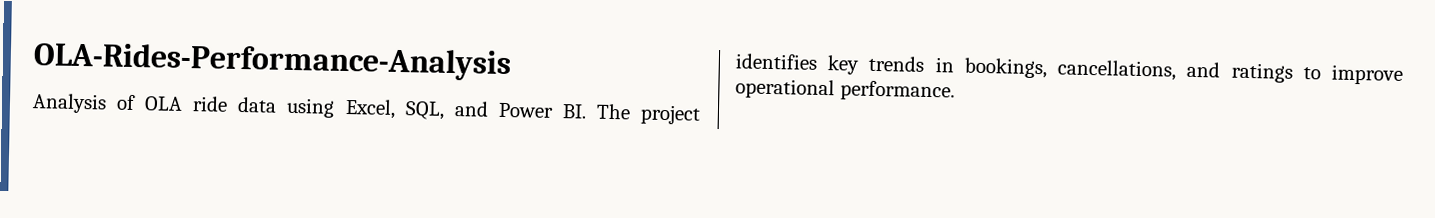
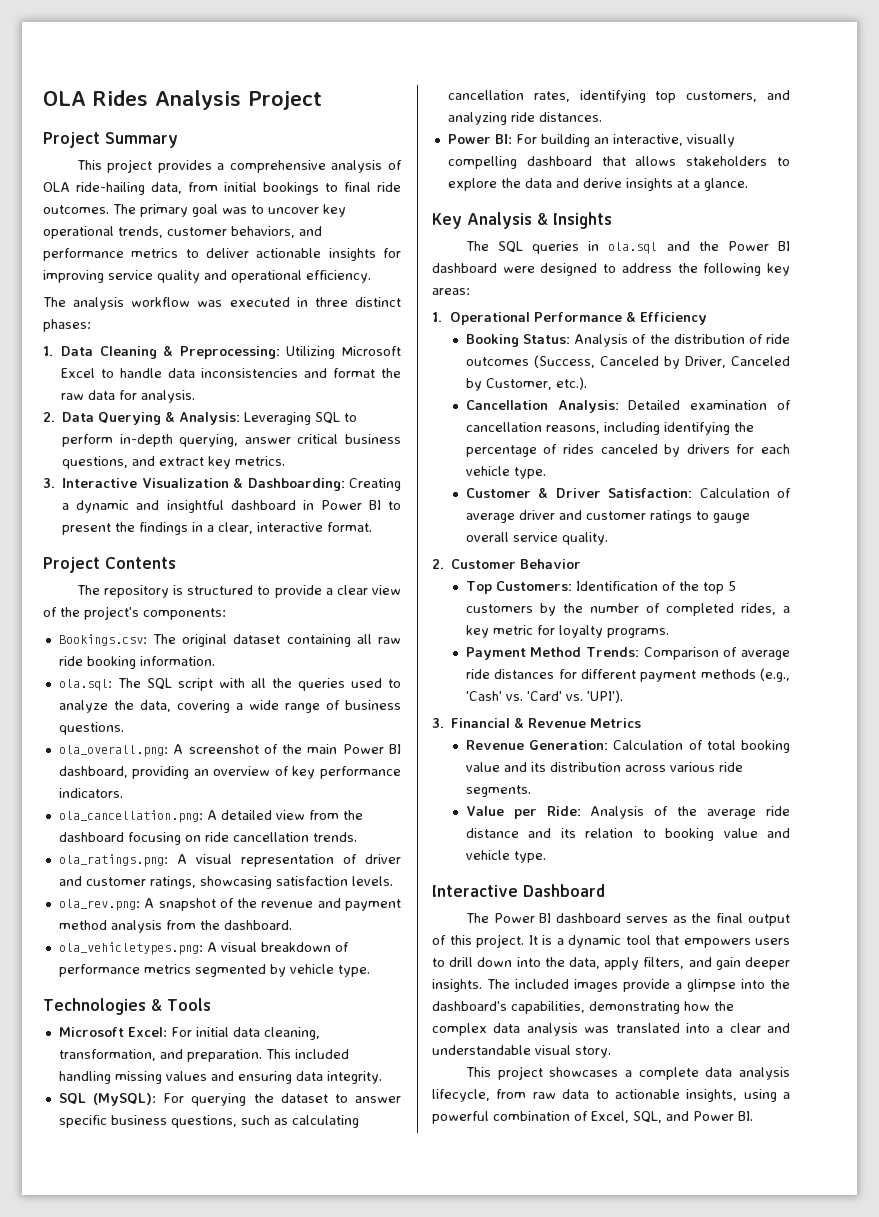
[33,42,512,82] [32,93,336,118] OLA-Rides-Performance-Analysis // Analysis of OLA ride data using -> [43,90,322,110] [43,132,178,148] [76,159,402,173] [43,182,401,195] [43,204,346,217] [43,226,322,239] [43,248,401,261] [43,270,371,283] [43,297,401,310] [43,319,91,332] [43,345,401,359] [60,368,401,378] [60,390,195,403] [43,411,358,425] [62,434,402,447] [62,456,286,469] [43,477,401,491] [62,500,401,513] [62,522,373,535] [43,557,176,573] [76,585,401,598] [43,606,226,620] [58,634,402,647] [58,656,215,669] [58,678,401,691] [58,700,401,713] [58,722,124,735] [58,744,401,757] [58,766,401,779] [58,788,123,798] [58,810,363,823] [58,832,357,845] [58,854,401,867] [58,876,393,889] [58,898,401,911] [58,920,292,933] [58,942,349,955] [58,964,370,977] [43,998,211,1015] [58,1027,320,1040] [58,1049,349,1062] [58,1071,382,1084] [58,1093,401,1106] [58,1115,359,1128] [447,90,790,103] [447,112,602,125] [447,134,735,147] [447,156,790,169] [447,178,748,191] [432,212,612,229] [465,241,790,254] [432,263,790,276] [432,288,470,295] [432,311,707,325] [465,334,790,347] [465,355,790,369] [465,377,587,391] [465,400,791,413] [465,422,754,435] [465,444,790,457] [465,466,546,479] [465,487,791,498] [465,510,750,523] [465,532,608,545] [432,559,582,569] [465,581,736,594] [465,603,790,616] [465,625,669,638] [465,647,790,660] [465,668,790,682] [465,690,623,703] [432,717,642,728] [465,740,790,753] [465,762,743,772] [465,785,531,797] [465,806,790,819] [465,828,790,841] [465,850,546,863] [432,884,605,897] [465,913,790,926] [432,934,790,948] [432,957,790,970] [432,979,790,992] [432,1001,734,1014] [432,1023,790,1036] [432,1045,611,1058] [465,1066,790,1080] [432,1089,790,1102] [432,1111,588,1124] OLA Rides Analysis Project // Project Summary // This project provides a comprehensive analysis of OLA ride-hailing data, from initial bookings to final ride outcomes. The primary goal was to uncover key operational trends, customer behaviors, and performance metrics to deliver actionable insights for improving service quality and operational efficiency. // The analysis workflow was executed in three distinct phases: // 1. Data Cleaning & Preprocessing: Utilizing Microsoft Excel to handle data inconsistencies and format the raw data for analysis. // 2. Data Querying & Analysis: Leveraging SQL to perform in-depth querying, answer critical business questions, and extract key metrics. // 3. Interactive Visualization & Dashboarding: Creating a dynamic and insightful dashboard in Power BI to present the findings in a clear, interactive format. // Project Contents // The repository is structured to provide a clear view of the project's components: // Bookings.csv: The original dataset containing all raw ride booking information. // ola.sql: The SQL script with all the queries used to analyze the data, covering a wide range of business questions. // ola_overall.png: A screenshot of the main Power BI dashboard, providing an overview of key performance indicators. // ola_cancellation.png: A detailed view from the dashboard focusing on ride cancellation trends. // ola_ratings.png: A visual representation of driver and customer ratings, showcasing satisfaction levels. // ola_rev.png: A snapshot of the revenue and payment method analysis from the dashboard. // ola_vehicletypes.png: A visual breakdown of performance metrics segmented by vehicle type. // Technologies & Tools // Microsoft Excel: For initial data cleaning, transformation, and preparation. This included handling missing values and ensuring data integrity. // SQL (MySQL): For querying the dataset to answer specific business questions, such as calculating cancellation rates, identifying top customers, and analyzing ride distances. // Power BI: For building an interactive, visually compelling dashboard that allows stakeholders to explore the data and derive insights at a glance. // Key Analysis & Insights // The SQL queries in ola.sql and the Power BI dashboard were designed to address the following key areas: // 1. Operational Performance & Efficiency // Booking Status: Analysis of the distribution of ride outcomes (Success, Canceled by Driver, Canceled by Customer, etc.). // Cancellation Analysis: Detailed examination of cancellation reasons, including identifying the percentage of rides canceled by drivers for each vehicle type. // Customer & Driver Satisfaction: Calculation of average driver and customer ratings to gauge overall service quality. // 2. Customer Behavior // Top Customers: Identification of the top 5 customers by the number of completed rides, a key metric for loyalty programs. // Payment Method Trends: Comparison of average ride distances for different payment methods (e.g., 'Cash' vs. 'Card' vs. 'UPI'). // 3. Financial & Revenue Metrics // Revenue Generation: Calculation of total booking value and its distribution across various ride segments. // Value per Ride: Analysis of the average ride distance and its relation to booking value and vehicle type. // Interactive Dashboard // The Power BI dashboard serves as the final output of this project. It is a dynamic tool that empowers users to drill down into the data, apply filters, and gain deeper insights. The included images provide a glimpse into the dashboard's capabilities, demonstrating how the complex data analysis was translated into a clear and understandable visual story. // This project showcases a complete data analysis lifecycle, from raw data to actionable insights, using a powerful combination of
[595,103,702,125] [735,53,1403,85] [735,78,955,102] The project identifies key trends in bookings, cancellations, and ratings to improve operational performance. -> (753, 1116) none

